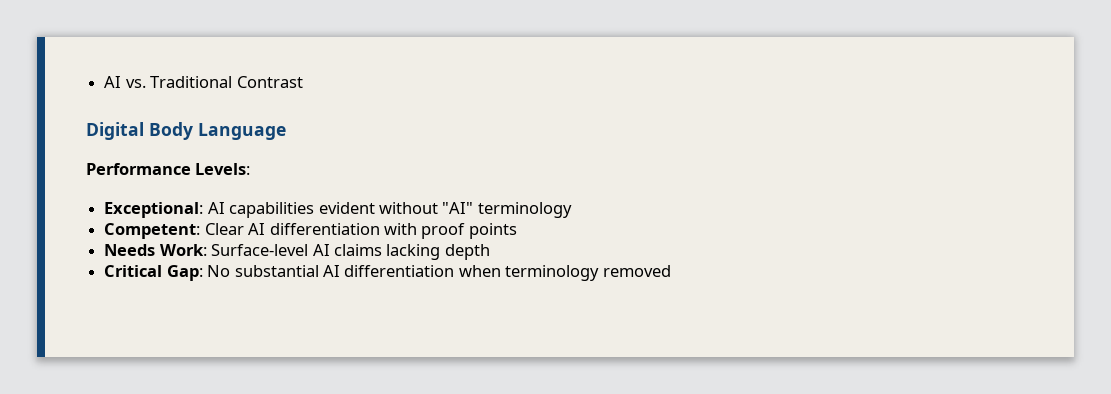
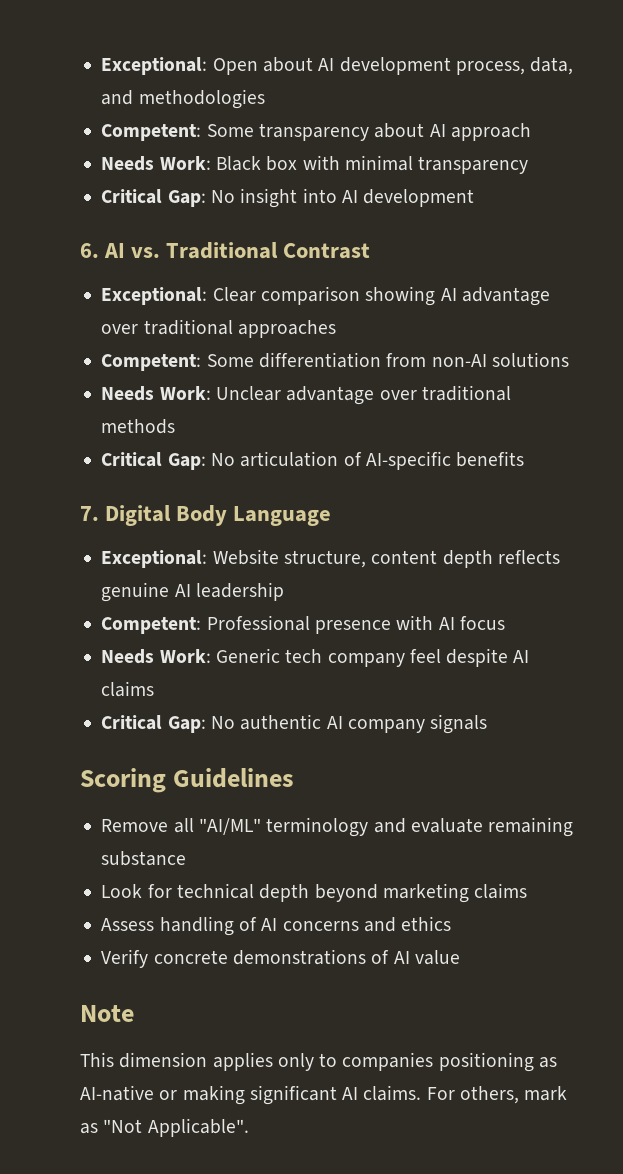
[104,76,303,88] AI vs. Traditional Contrast // -> [101,57,574,75] [101,89,265,109] [101,123,531,141] [101,155,529,174] [101,188,475,208] [80,242,371,259] [101,286,550,306] [101,319,336,338] [101,352,569,371] [101,385,511,405] [101,419,176,434] [101,451,525,470] [80,506,99,521] Exceptional: Open about AI development process, data, and methodologies // Competent: Some transparency about AI approach // Needs Work: Black box with minimal transparency // Critical Gap: No insight into AI development // 6. AI vs. Traditional Contrast // Exceptional: Clear comparison showing AI advantage over traditional approaches // Competent: Some differentiation from non-AI solutions // Needs Work: Unclear advantage over traditional methods // Critical Gap: No articulation of AI-specific benefits // 7.
[86,163,251,175] [104,202,572,218] [104,223,517,239] [104,244,309,256] // Performance Levels: // Exceptional: AI capabilities evident without "AI" terminology // Competent: Clear AI differentiation with proof points // Needs Work: Surface-level -> [101,549,560,568] [101,582,284,602] [101,615,505,634] [101,648,509,667] // Exceptional: Website structure, content depth reflects genuine AI leadership // Competent: Professional presence with AI focus // Needs Work: Generic tech company feel despite
[386,244,490,260] [104,265,671,281] lacking depth // Critical Gap: No substantial AI differentiation when terminology removed -> [101,714,488,734] [80,768,295,793] [101,817,574,837] [101,851,187,866] [101,883,528,903] [101,916,452,936] [101,949,460,968] [80,1005,134,1022] [80,1052,557,1072] [80,1085,568,1105] [80,1118,249,1137] // Critical Gap: No authentic AI company signals // Scoring Guidelines // Remove all "AI/ML" terminology and evaluate remaining substance // Look for technical depth beyond marketing claims // Assess handling of AI concerns and ethics // Verify concrete demonstrations of AI value // Note // This dimension applies only to companies positioning as AI-native or making significant AI claims. For others, mark as "Not Applicable".

